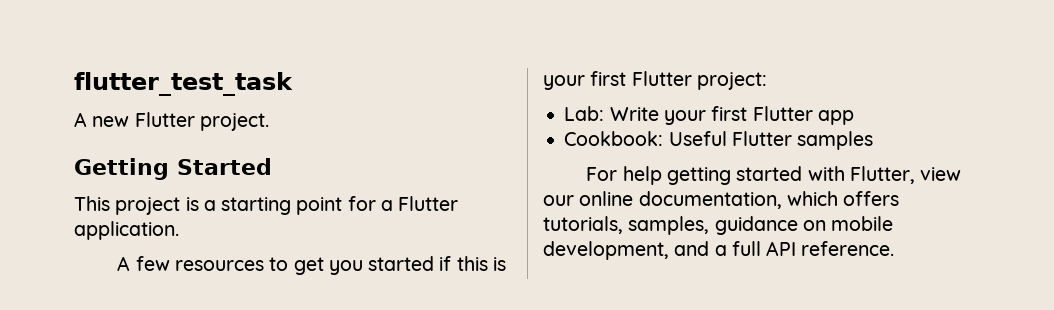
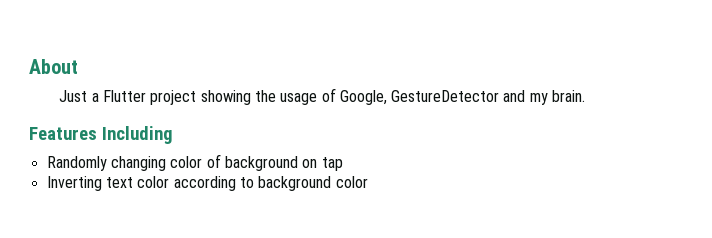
[74,72,293,96] [74,112,269,131] [74,158,272,180] [74,196,459,215] [74,221,179,240] [117,256,506,275] [543,71,767,90] [564,106,854,125] [564,131,874,150] [586,166,962,185] [543,191,900,209] [543,216,894,235] [543,241,895,260] flutter_test_task // A new Flutter project. // Getting Started // This project is a starting point for a Flutter application. // A few resources to get you started if this is your first Flutter project: // Lab: Write your first Flutter app // Cookbook: Useful Flutter samples // For help getting started with Flutter, view our online documentation, which offers tutorials, samples, guidance on mobile development, and a full API reference. -> [29,59,78,74] [59,88,586,105] [29,126,173,144] [46,154,343,171] [46,176,368,191] About // Just a Flutter project showing the usage of Google, GestureDetector and my brain. // Features Including // Randomly changing color of background on tap // Inverting text color according to background color

